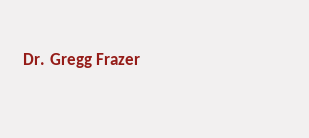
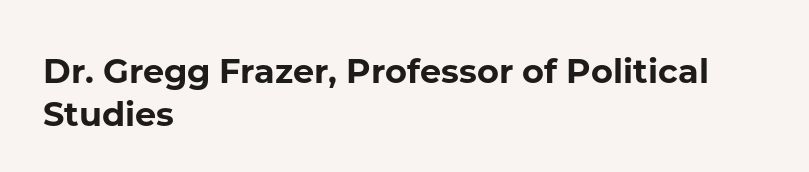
[96,53,141,65] Frazer -> [219,57,710,88] [43,100,174,126] Frazer, Professor of Political Studies

